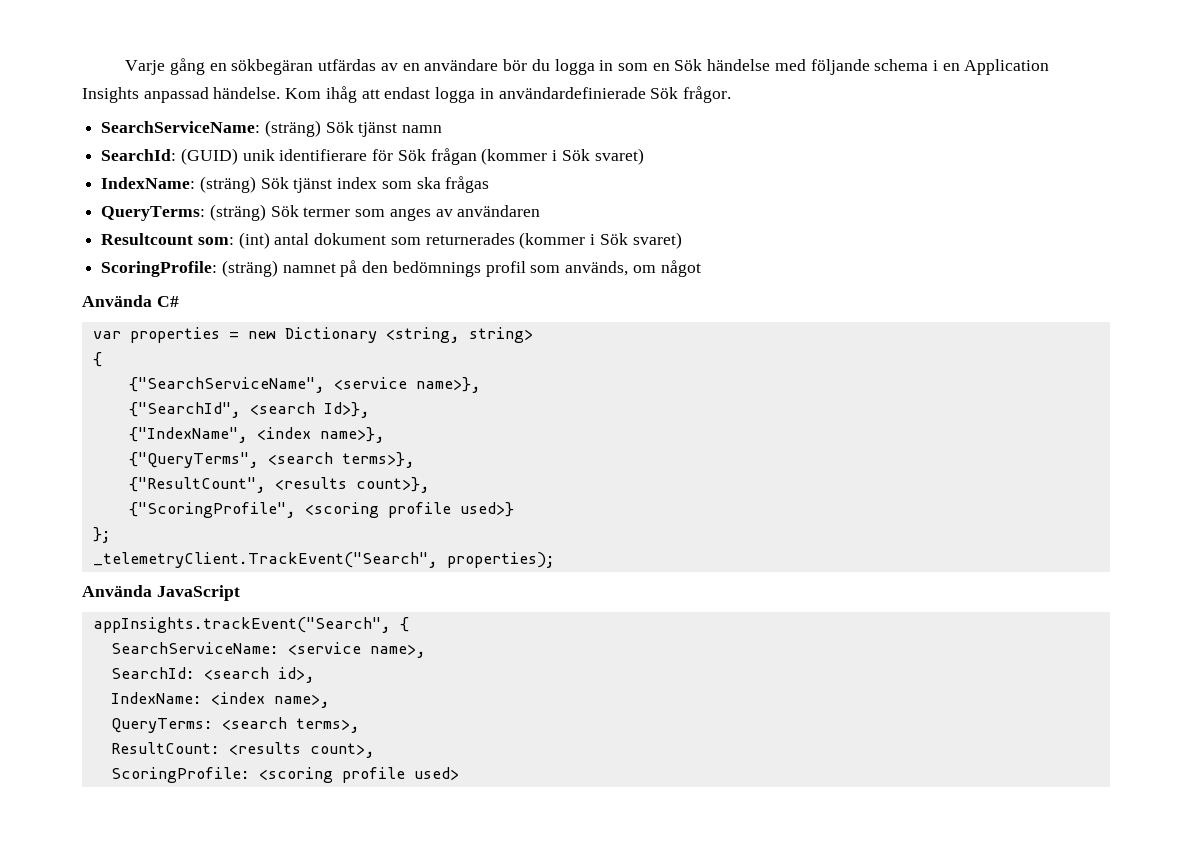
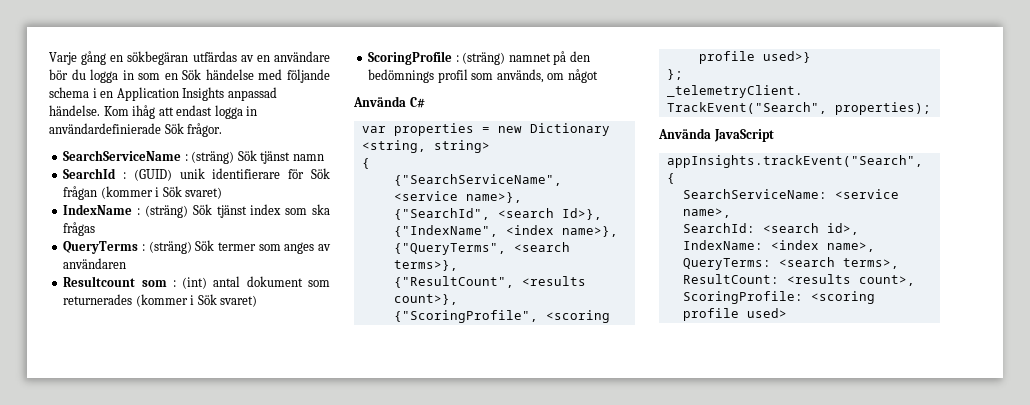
[101,121,261,133] SearchServiceName: -> [63,150,188,161] SearchServiceName :
[101,149,177,161] SearchId: -> [63,168,127,179] SearchId :
[101,177,196,189] IndexName: -> [63,204,141,215] IndexName :
[101,206,206,221] QueryTerms: -> [63,241,145,254] QueryTerms :
[197,237,234,245] som: -> [141,280,176,287] som :
[101,261,218,277] ScoringProfile: -> [368,51,459,65] ScoringProfile :

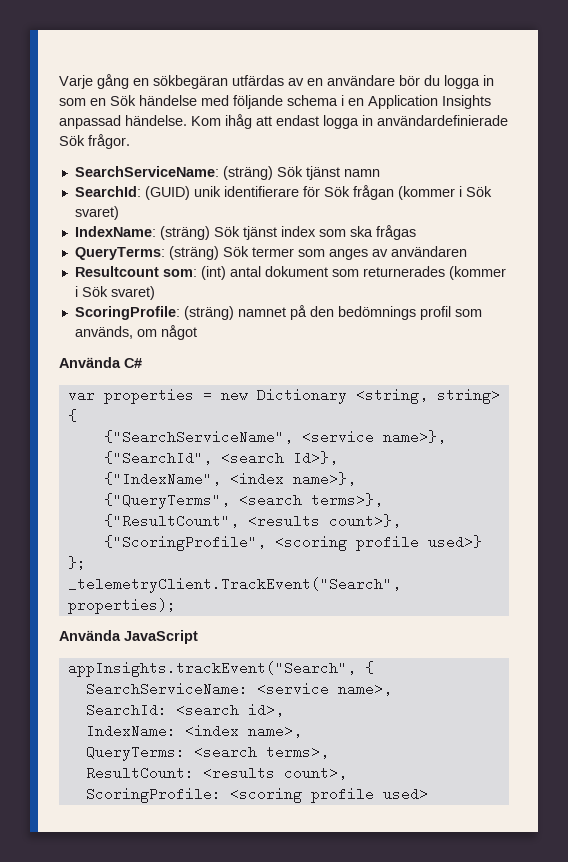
[63,150,188,161] SearchServiceName : -> [74,166,219,177] SearchServiceName:
[63,168,127,179] SearchId : -> [74,186,141,197] SearchId:
[63,204,141,215] IndexName : -> [74,226,156,237] IndexName:
[63,241,145,254] QueryTerms : -> [74,247,165,260] QueryTerms:
[141,280,176,287] som : -> [162,269,197,277] som:
[368,51,459,65] ScoringProfile : -> [74,306,180,320] ScoringProfile:

